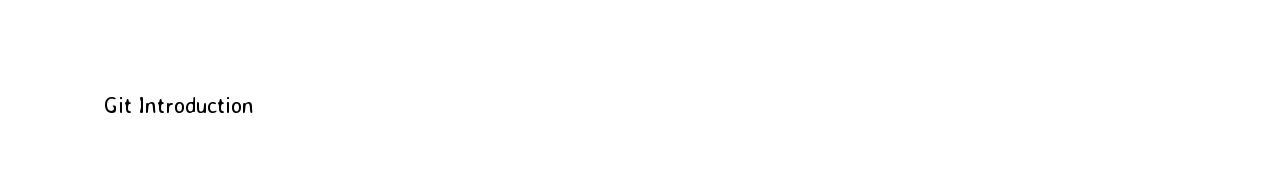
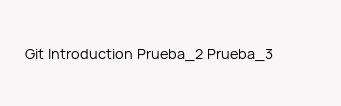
(254, 105) none -> [136,49,273,62] Prueba_2 Prueba_3

